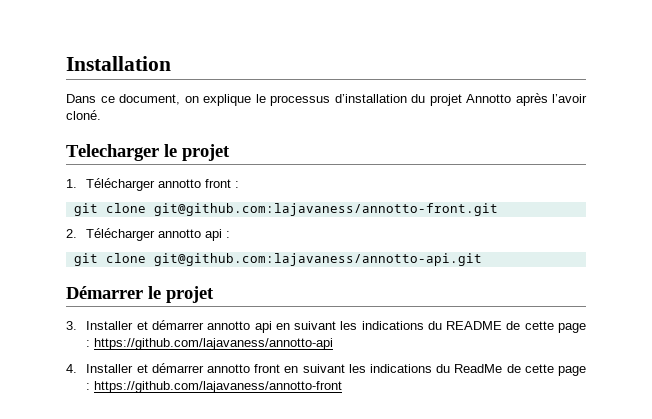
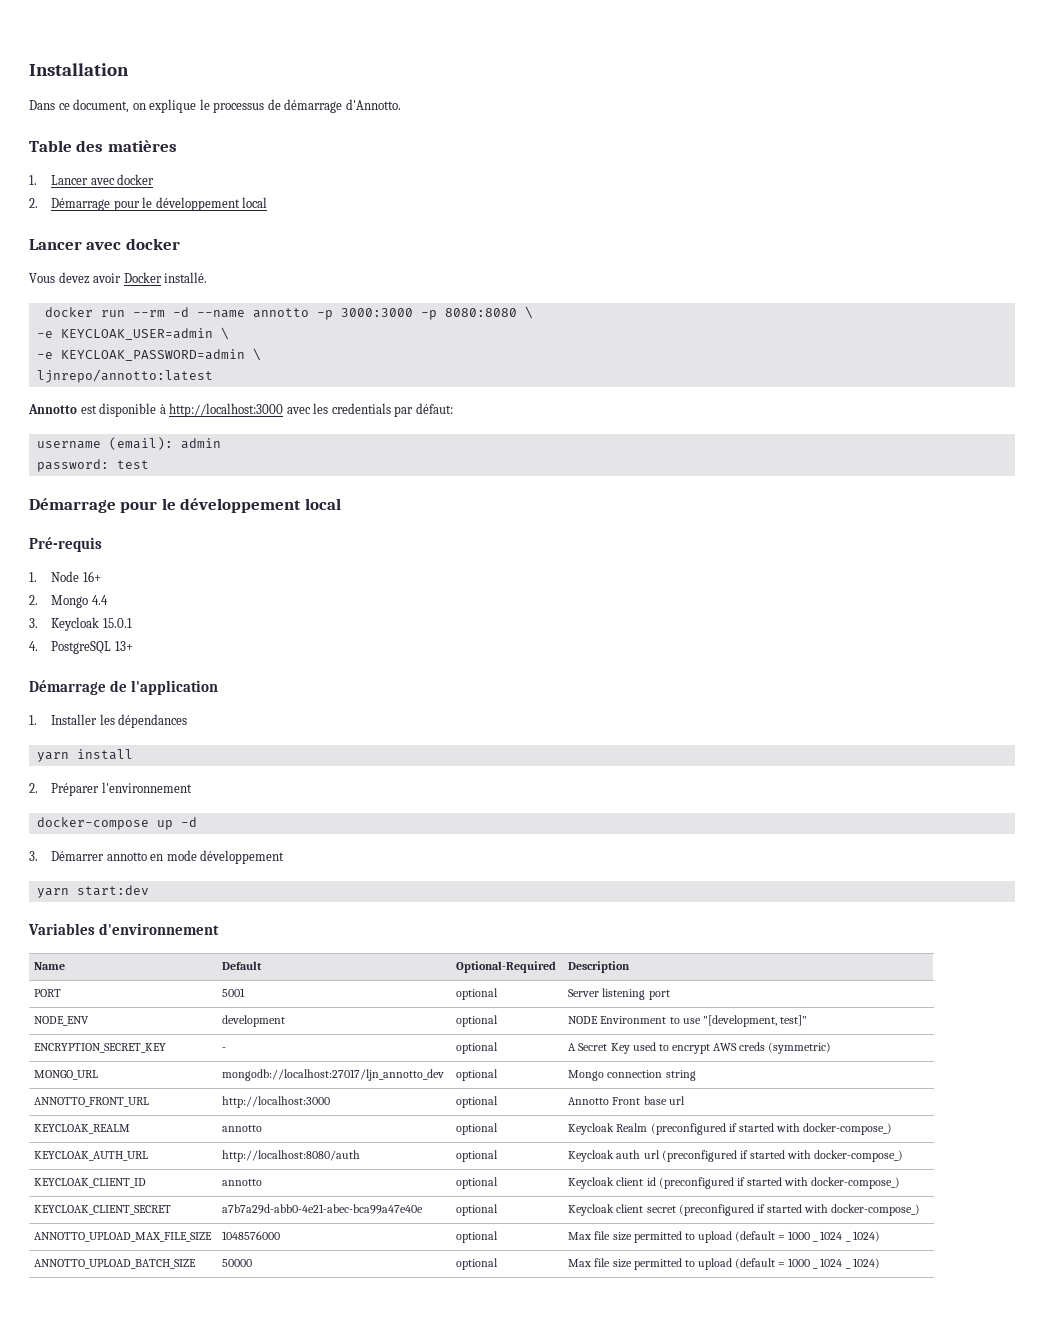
[334,93,587,106] [66,110,101,120] [66,144,230,161] [66,178,240,191] [73,203,498,216] [66,228,231,241] [73,253,482,266] [66,286,214,303] [66,320,586,333] [86,338,334,350] [66,363,587,376] [86,381,343,393] d’installation du projet Annotto après l’avoir cloné. // Telecharger le projet // 1. Télécharger annotto front : // git clone git@github.com:lajavaness/annotto-front.git // 2. Télécharger annotto api : // git clone git@github.com:lajavaness/annotto-api.git // Démarrer le projet // 3. Installer et démarrer annotto api en suivant les indications du README de cette page : https://github.com/lajavaness/annotto-api // 4. Installer et démarrer annotto front en suivant les indications du ReadMe de cette page : https://github.com/lajavaness/annotto-front -> [267,99,401,113] [29,140,177,152] [29,174,155,185] [29,197,268,211] [29,238,180,250] [29,272,208,284] [44,306,533,320] [36,327,229,340] [36,348,261,361] [36,369,213,383] [28,403,453,417] [36,437,221,450] [36,459,149,472] [29,498,341,513] [29,537,102,552] [29,571,101,582] [29,595,108,608] [29,617,132,631] [29,641,133,654] [29,680,218,695] [29,714,188,728] [36,749,133,762] [29,782,192,796] [36,817,197,830] [29,850,285,864] [36,885,149,898] [28,923,219,935] [34,962,66,970] [222,961,263,970] [456,961,557,973] [568,961,631,973] [34,989,62,997] [222,988,246,997] [456,988,499,1000] [568,988,670,1000] [34,1016,90,1026] [222,1015,286,1027] [456,1015,499,1027] [568,1015,807,1027] [34,1043,167,1053] [222,1047,227,1051] [456,1042,499,1054] [568,1042,832,1054] [34,1070,99,1080] [222,1069,445,1081] [456,1069,499,1081] [568,1070,696,1081] [34,1097,150,1107] [222,1096,331,1108] [456,1096,499,1108] [568,1096,685,1105] [34,1124,131,1134] [222,1125,263,1132] [456,1123,499,1135] [568,1123,893,1135] [34,1151,149,1161] [222,1150,361,1162] [456,1150,499,1162] [568,1150,904,1162] [34,1178,147,1188] [222,1179,263,1186] [456,1177,499,1189] [568,1177,901,1189] [34,1205,172,1215] [222,1204,424,1214] [456,1204,499,1216] [568,1204,921,1216] [34,1232,213,1242] [222,1231,281,1240] [456,1231,499,1243] [568,1231,811,1243] [813,1240,819,1242] [820,1231,843,1240] [845,1231,880,1242] [34,1259,197,1269] [222,1259,253,1267] [456,1258,499,1270] [568,1258,811,1270] [813,1267,819,1269] [820,1258,843,1267] [845,1258,880,1269] de démarrage d'Annotto. // Table des matières // 1. Lancer avec docker // 2. Démarrage pour le développement local // Lancer avec docker // Vous devez avoir Docker installé. // docker run --rm -d --name annotto -p 3000:3000 -p 8080:8080 \ // -e KEYCLOAK_USER=admin \ // -e KEYCLOAK_PASSWORD=admin \ // ljnrepo/annotto:latest // Annotto est disponible à http://localhost:3000 avec les credentials par défaut: // username (email): admin // password: test // Démarrage pour le développement local // Pré-requis // 1. Node 16+ // 2. Mongo 4.4 // 3. Keycloak 15.0.1 // 4. PostgreSQL 13+ // Démarrage de l'application // 1. Installer les dépendances // yarn install // 2. Préparer l'environnement // docker-compose up -d // 3. Démarrer annotto en mode développement // yarn start:dev // Variables d'environnement // Name | Default | Optional-Required | Description // PORT | 5001 | optional | Server listening port // NODE_ENV | development | optional | NODE Environment to use "[development, test]" // ENCRYPTION_SECRET_KEY | - | optional | A Secret Key used to encrypt AWS creds (symmetric) // MONGO_URL | mongodb://localhost:27017/ljn_annotto_dev | optional | Mongo connection string // ANNOTTO_FRONT_URL | http://localhost:3000 | optional | Annotto Front base url // KEYCLOAK_REALM | annotto | optional | Keycloak Realm (preconfigured if started with docker-compose_) // KEYCLOAK_AUTH_URL | http://localhost:8080/auth | optional | Keycloak auth url (preconfigured if started with docker-compose_) // KEYCLOAK_CLIENT_ID | annotto | optional | Keycloak client id (preconfigured if started with docker-compose_) // KEYCLOAK_CLIENT_SECRET | a7b7a29d-abb0-4e21-abec-bca99a47e40e | optional | Keycloak client secret (preconfigured if started with docker-compose_) // ANNOTTO_UPLOAD_MAX_FILE_SIZE | 1048576000 | optional | Max file size permitted to upload (default = 1000 _ 1024 _ 1024) // ANNOTTO_UPLOAD_BATCH_SIZE | 50000 | optional | Max file size permitted to upload (default = 1000 _ 1024 _ 1024)

